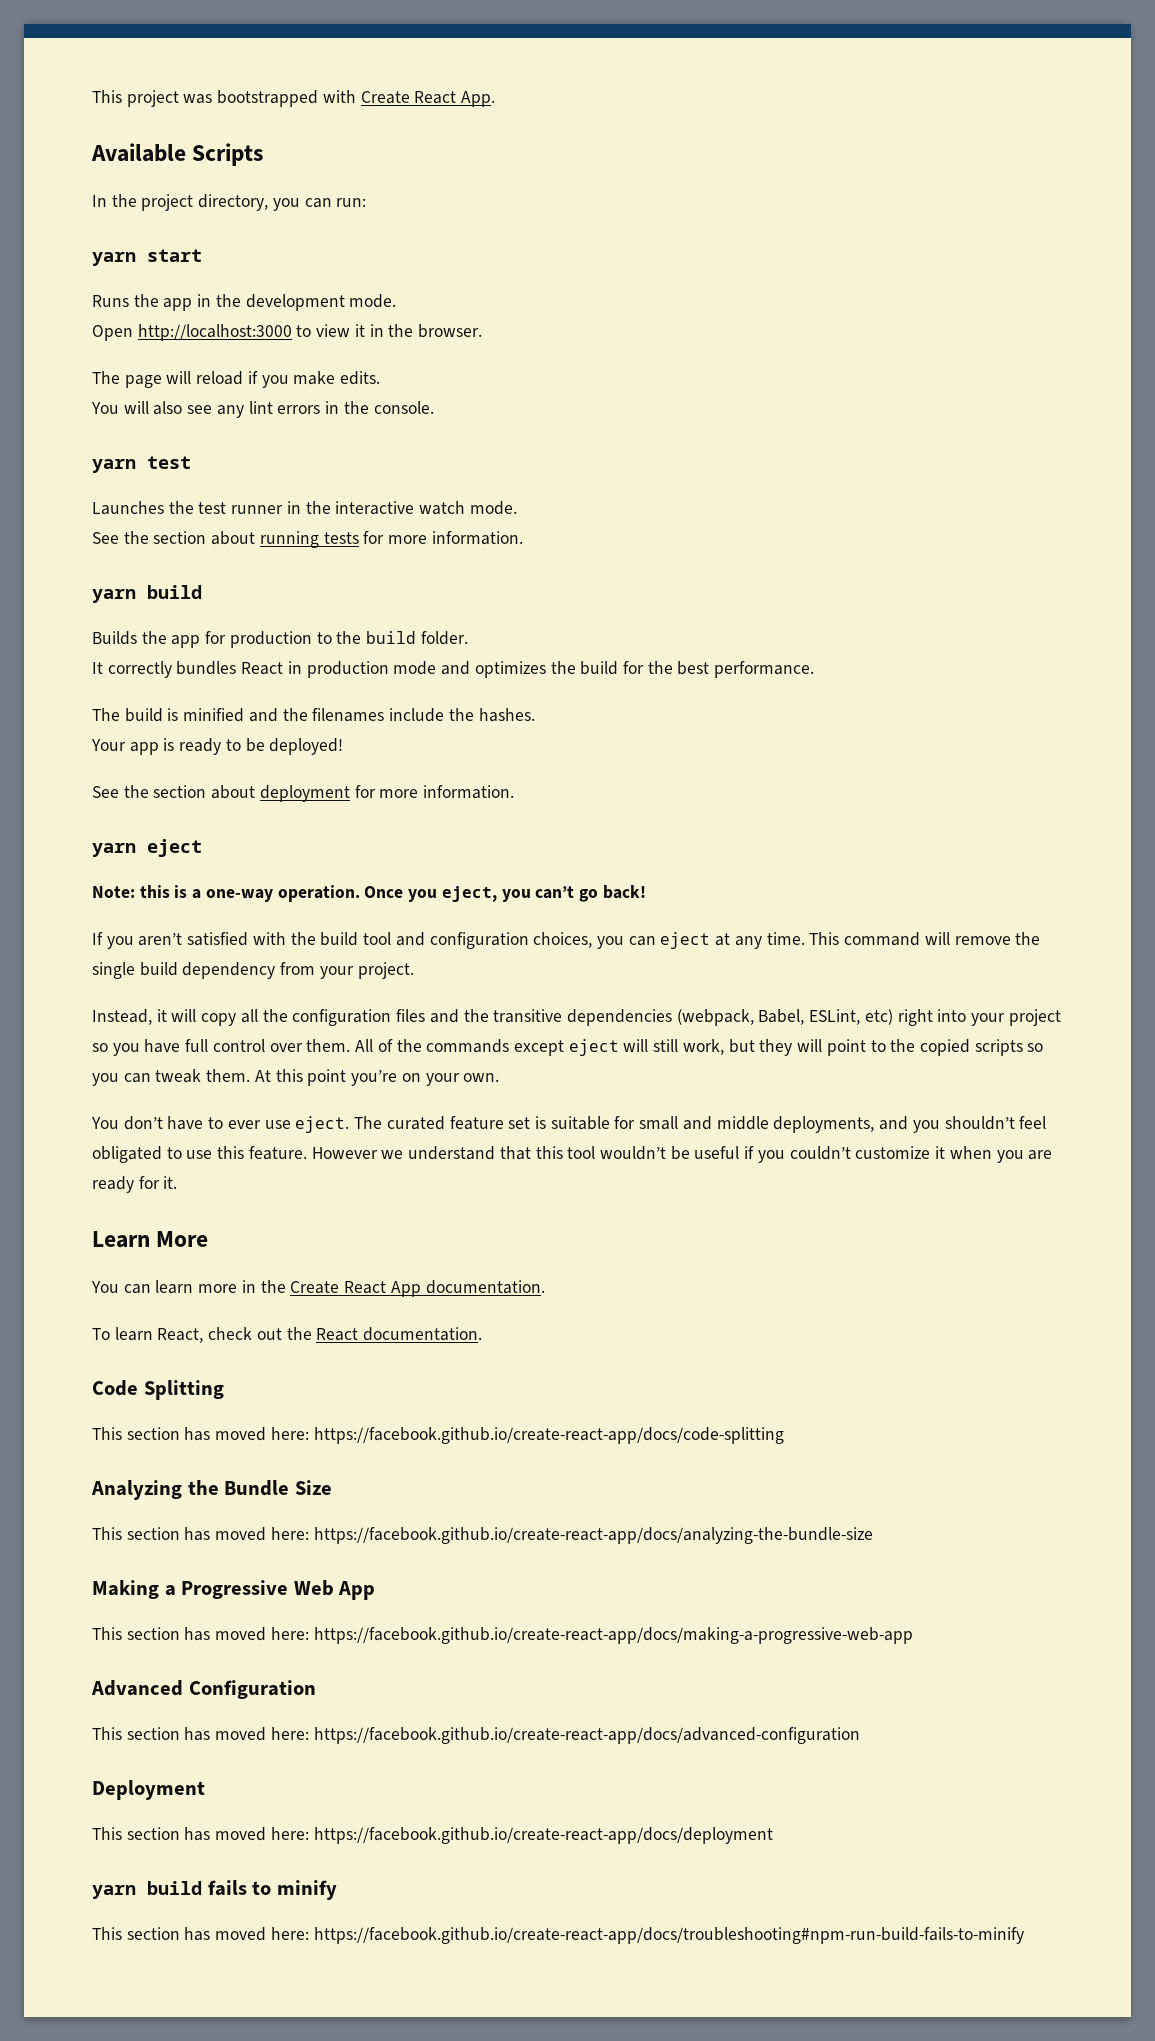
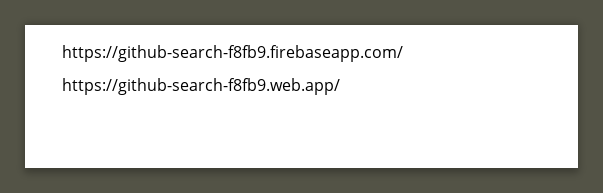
[92,90,496,107] [91,143,264,166] [92,194,367,211] [92,249,202,266] [92,294,397,311] [92,324,483,341] [92,371,381,388] [91,401,434,418] [92,456,191,473] [92,501,517,515] [92,531,523,548] [92,585,202,603] [92,631,468,648] [92,661,815,678] [92,708,535,722] [91,738,344,755] [92,785,515,802] [92,839,202,857] [92,885,646,902] [92,932,1041,949] [92,962,414,979] [92,1009,1061,1026] [92,1039,1044,1056] [92,1069,500,1086] [91,1116,1047,1133] [92,1146,1053,1163] [92,1176,178,1193] [92,1231,209,1248] [91,1280,545,1297] [92,1327,483,1343] [92,1380,224,1400] [92,1427,784,1444] [91,1480,332,1500] [92,1527,873,1544] [92,1580,376,1600] [92,1627,913,1644] [91,1680,316,1699] [92,1727,860,1744] [92,1780,205,1800] [92,1827,773,1844] [92,1880,337,1900] [92,1927,1024,1944] This project was bootstrapped with Create React App. // Available Scripts // In the project directory, you can run: // yarn start // Runs the app in the development mode. // Open http://localhost:3000 to view it in the browser. // The page will reload if you make edits. // You will also see any lint errors in the console. // yarn test // Launches the test runner in the interactive watch mode. // See the section about running tests for more information. // yarn build // Builds the app for production to the build folder. // It correctly bundles React in production mode and optimizes the build for the best performance. // The build is minified and the filenames include the hashes. // Your app is ready to be deployed! // See the section about deployment for more information. // yarn eject // Note: this is a one-way operation. Once you eject, you can’t go back! // If you aren’t satisfied with the build tool and configuration choices, you can eject at any time. This command will remove the single build dependency from your project. // Instead, it will copy all the configuration files and the transitive dependencies (webpack, Babel, ESLint, etc) right into your project so you have full control over them. All of the commands except eject will still work, but they will point to the copied scripts so you can tweak them. At this point you’re on your own. // You don’t have to ever use eject. The curated feature set is suitable for small and middle deployments, and you shouldn’t feel obligated to use this feature. However we understand that this tool wouldn’t be useful if you couldn’t customize it when you are ready for it. // Learn More // You can learn more in the Create React App documentation. // To learn React, check out the React documentation. // Code Splitting // This section has moved here: https://facebook.github.io/create-react-app/docs/code-splitting // Analyzing the Bundle Size // This section has moved here: https://facebook.github.io/create-react-app/docs/analyzing-the-bundle-size // Making a Progressive Web App // This section has moved here: https://facebook.github.io/create-react-app/docs/making-a-progressive-web-app // Advanced Configuration // This section has moved here: https://facebook.github.io/create-react-app/docs/advanced-configuration // Deployment // This section has moved here: https://facebook.github.io/create-react-app/docs/deployment // yarn build fails to minify // This section has moved here: https://facebook.github.io/create-react-app/docs/troubleshooting#npm-run-build-fails-to-minify -> [62,45,403,62] [62,78,340,95] https://github-search-f8fb9.firebaseapp.com/ // https://github-search-f8fb9.web.app/

